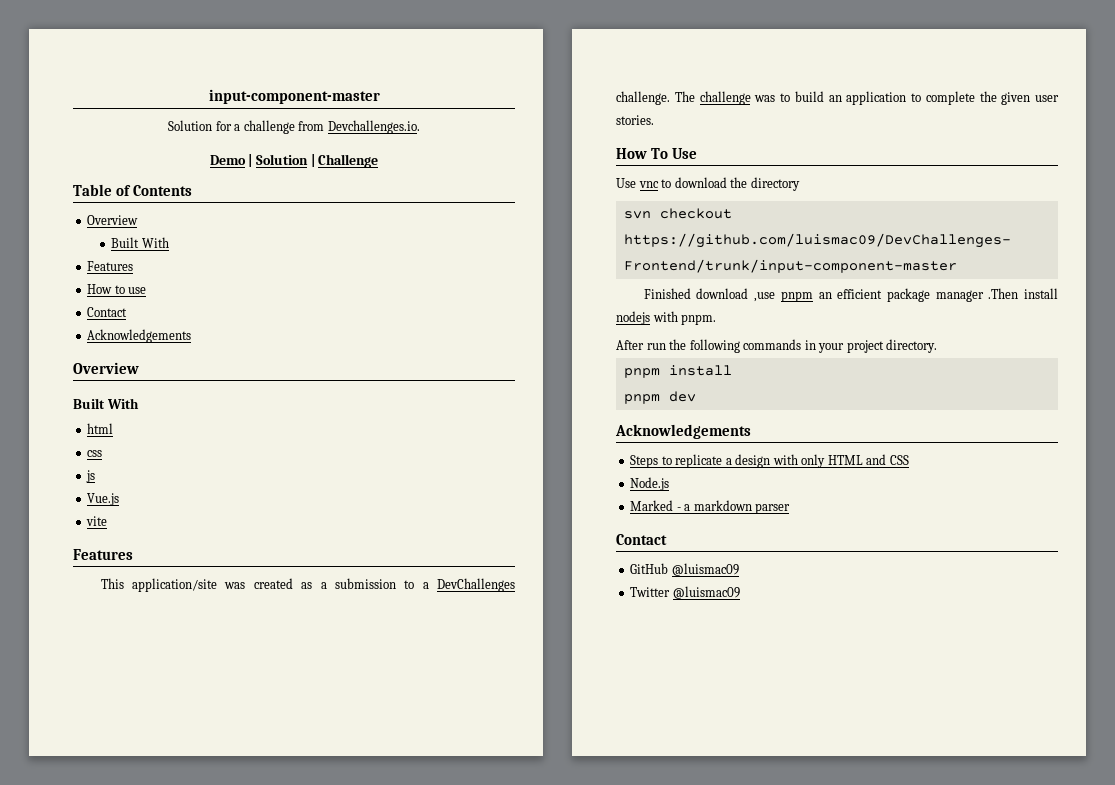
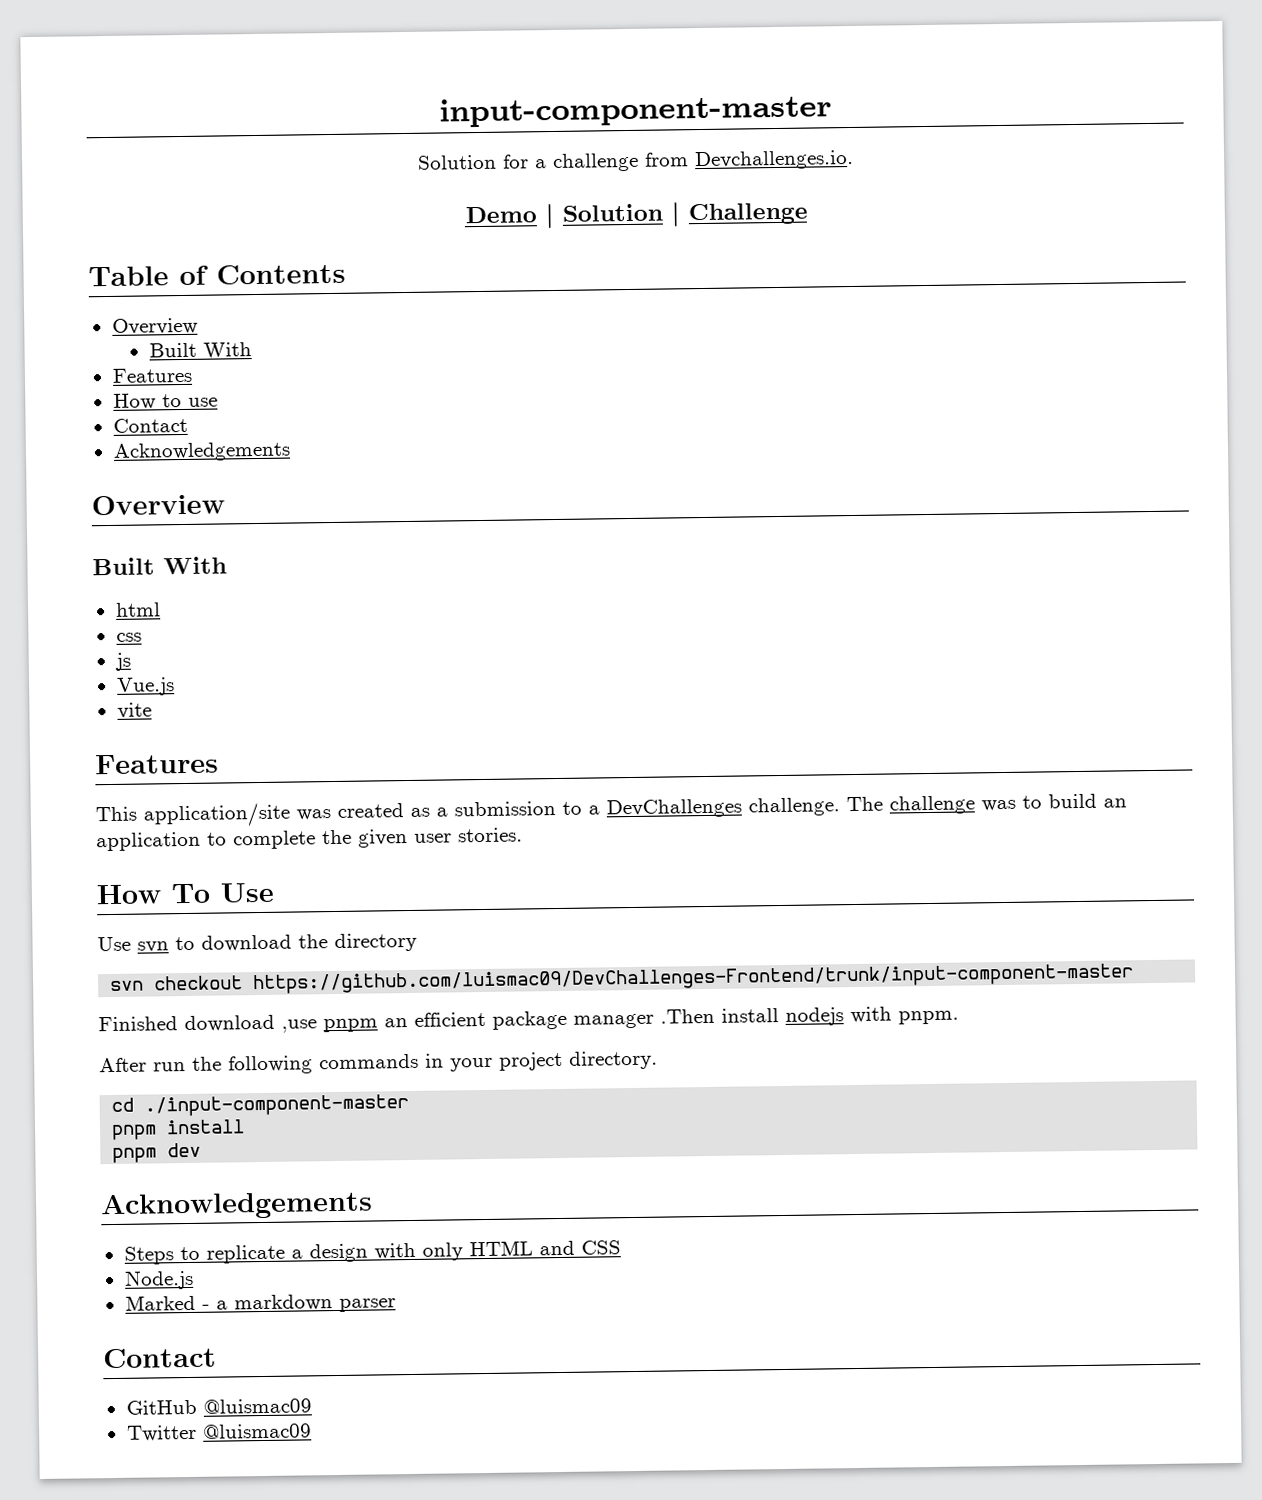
[638,181,659,188] vnc -> [137,941,169,953] svn
(938, 346) none -> [111,1094,410,1117] // cd ./input-component-master

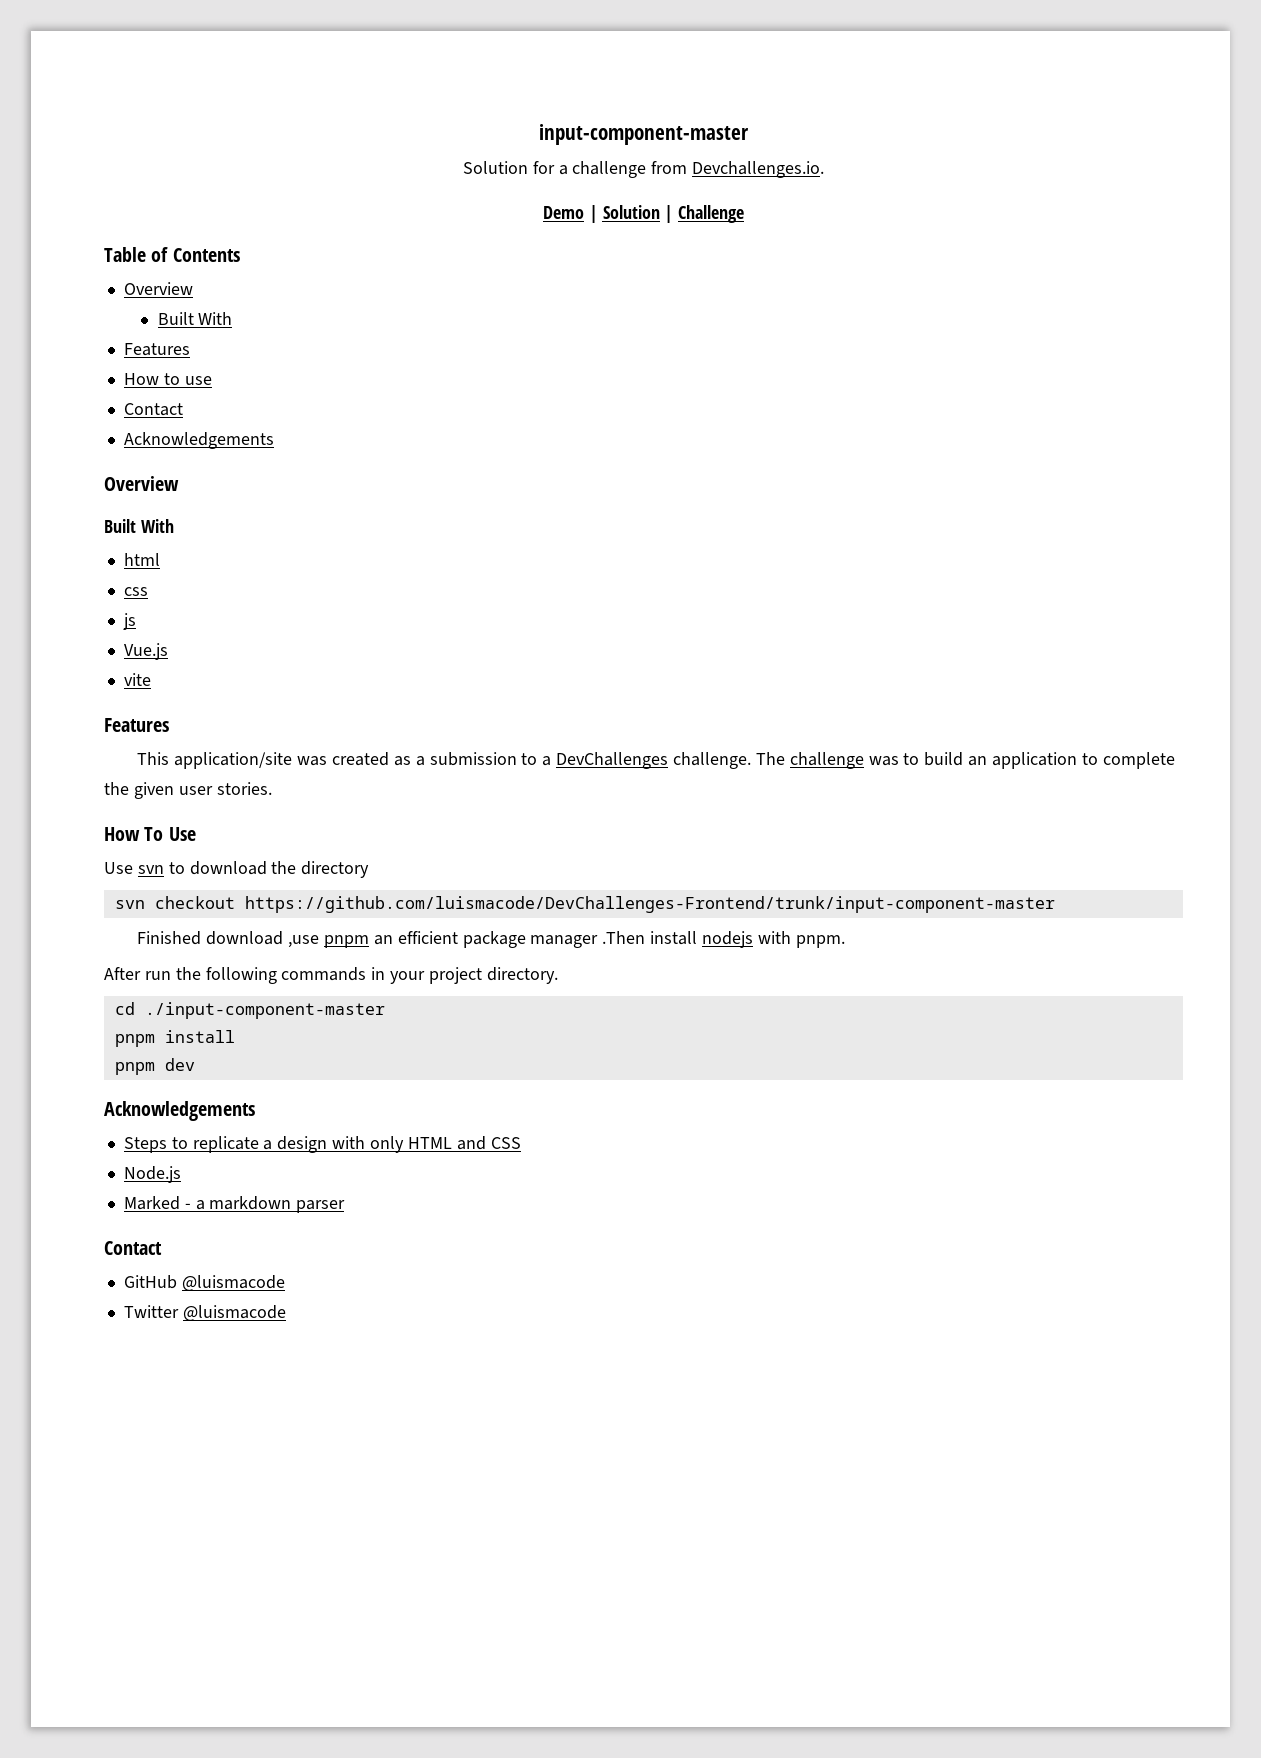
[252,963,1135,995] https://github.com/luismac09/DevChallenges-Frontend/trunk/input-component-master -> [244,896,1055,913] https://github.com/luismacode/DevChallenges-Frontend/trunk/input-component-master
[202,1398,312,1414] @luismac09 -> [181,1275,285,1291] @luismacode
[202,1423,312,1439] @luismac09 -> [182,1305,286,1321] @luismacode

